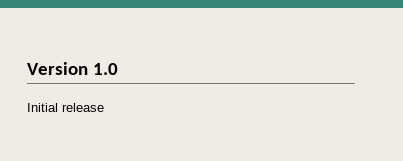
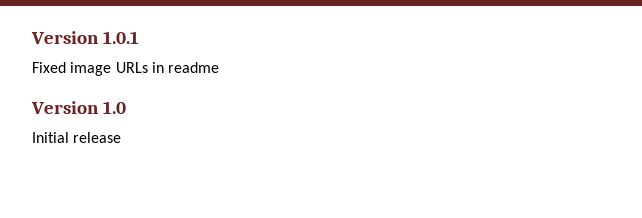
[27,62,88,75] Version -> [31,31,140,44] [32,62,220,76] [31,101,99,114] Version 1.0.1 // Fixed image URLs in readme // Version

